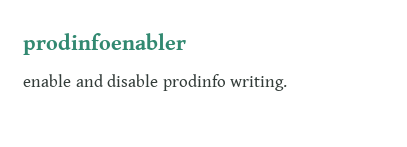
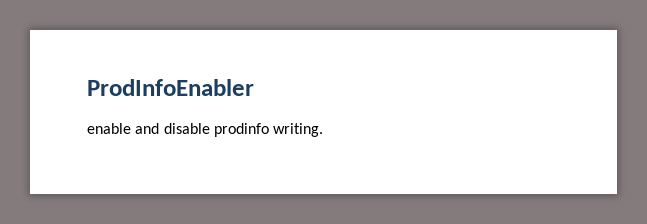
[23,33,186,55] prodinfoenabler -> [87,79,254,96] ProdInfoEnabler

